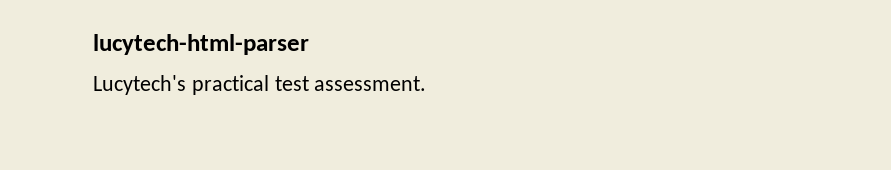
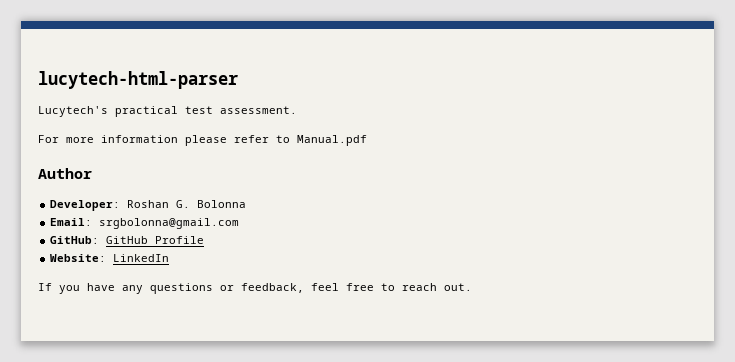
(427, 83) none -> [38,135,367,146] [38,168,92,179] [50,200,247,211] [50,218,240,229] [50,236,205,244] [50,254,170,262] [38,283,472,294] // For more information please refer to Manual.pdf // Author // Developer: Roshan G. Bolonna // Email: srgbolonna@gmail.com // GitHub: GitHub Profile // Website: LinkedIn // If you have any questions or feedback, feel free to reach out.

